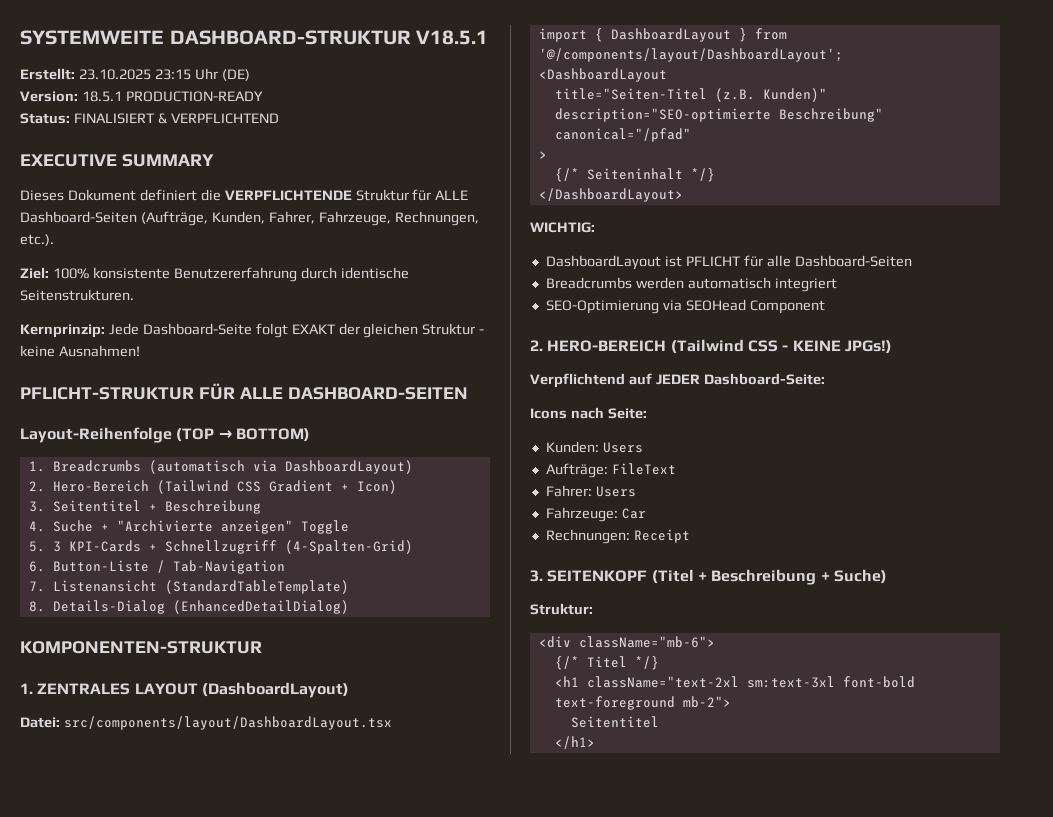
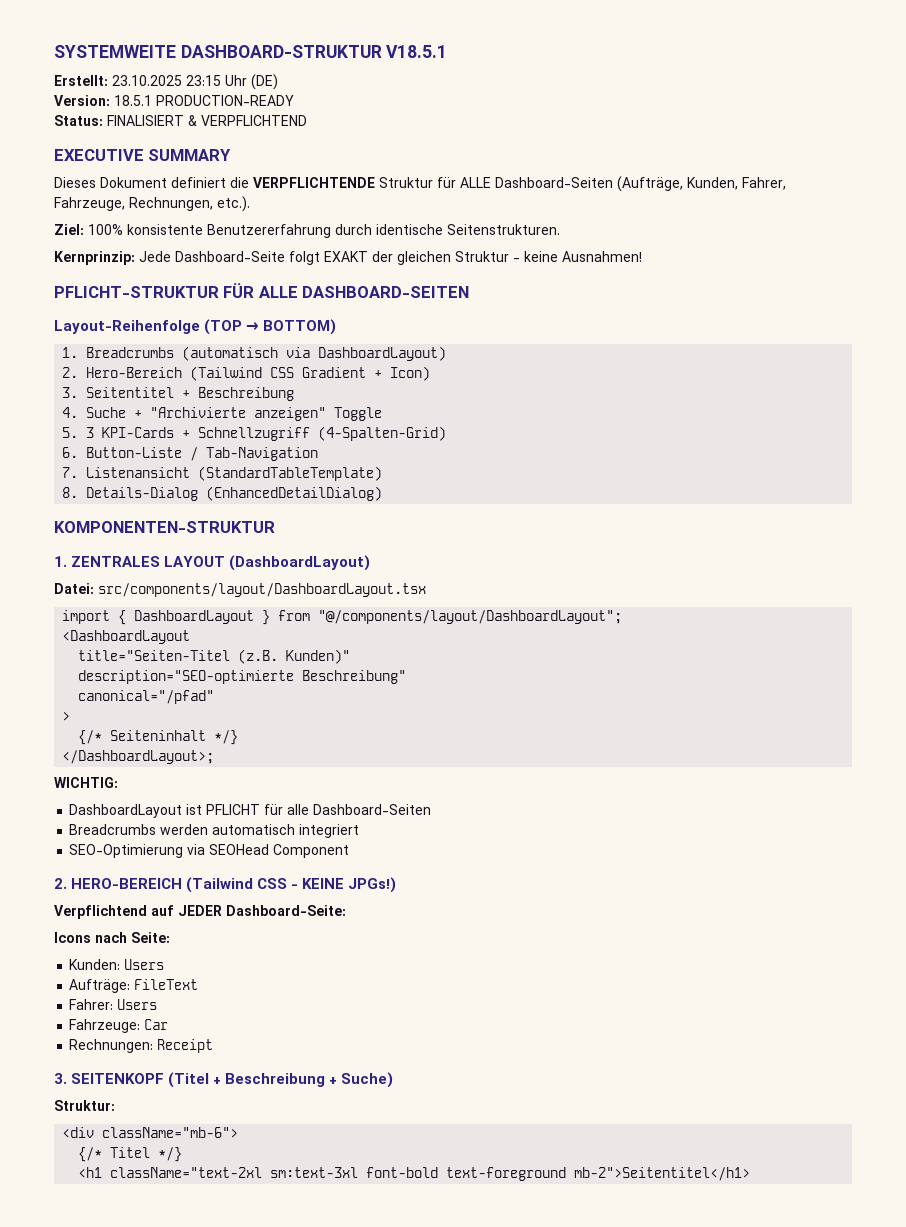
[538,48,843,62] '@/components/layout/DashboardLayout'; -> [318,610,623,624] "@/components/layout/DashboardLayout";
[538,188,683,202] </DashboardLayout> -> [62,750,215,764] </DashboardLayout>;
[682,696,731,708] [570,716,659,728] [554,736,595,749] mb-2"> // Seitentitel // </h1> -> [574,1167,751,1181] mb-2">Seitentitel</h1>

